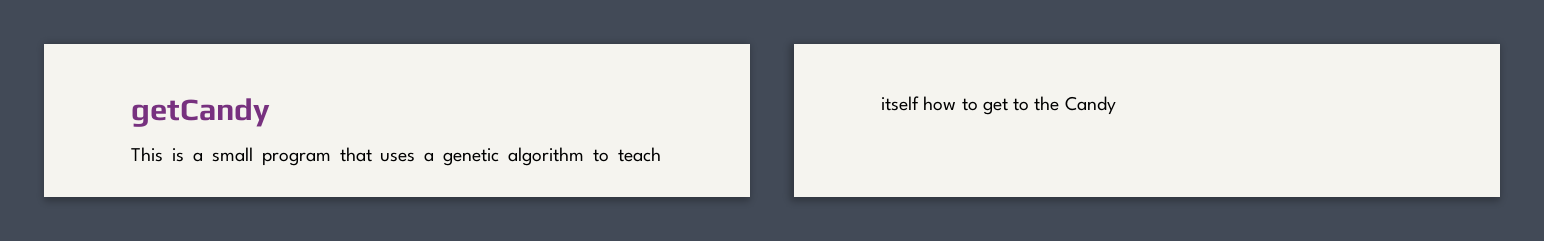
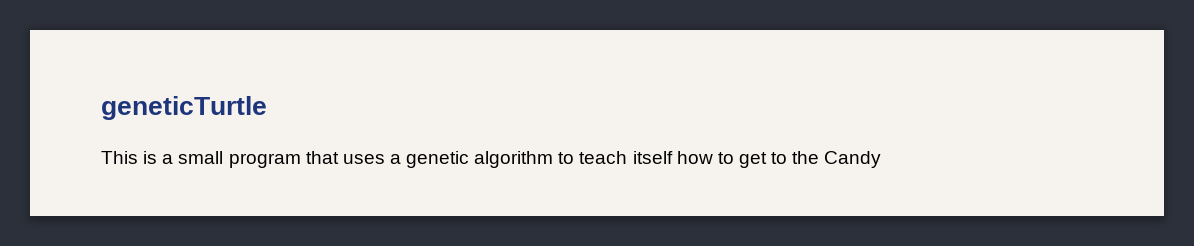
[131,98,270,127] getCandy -> [101,96,267,120] geneticTurtle

